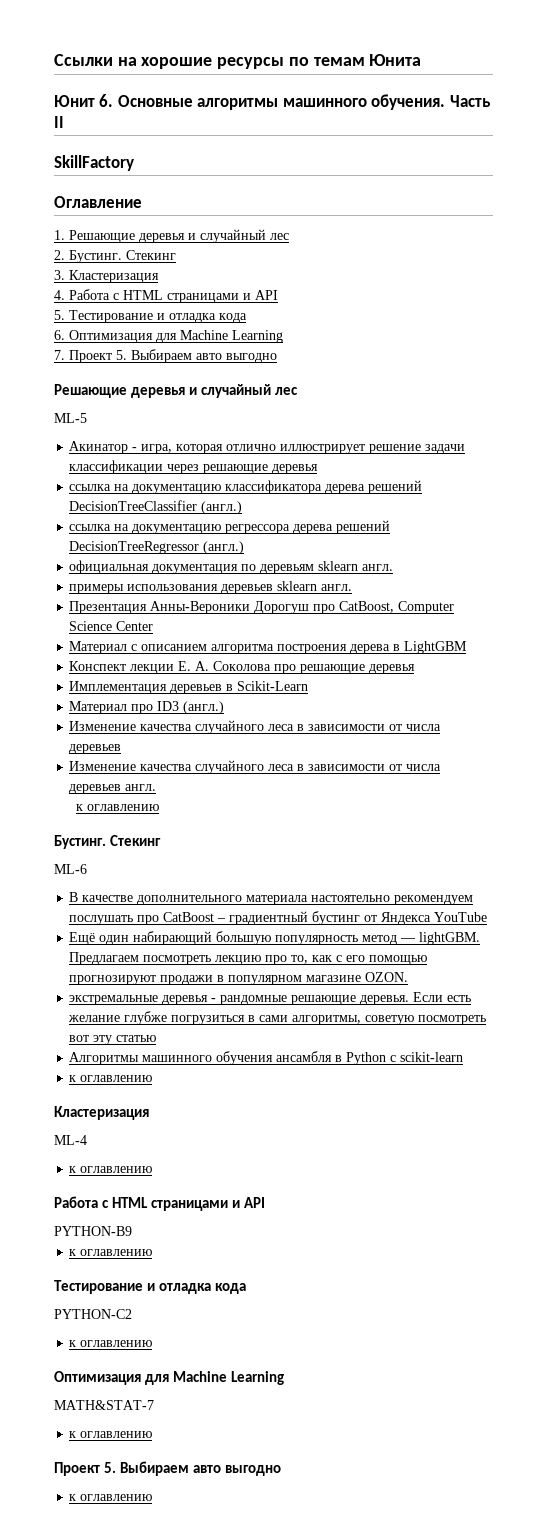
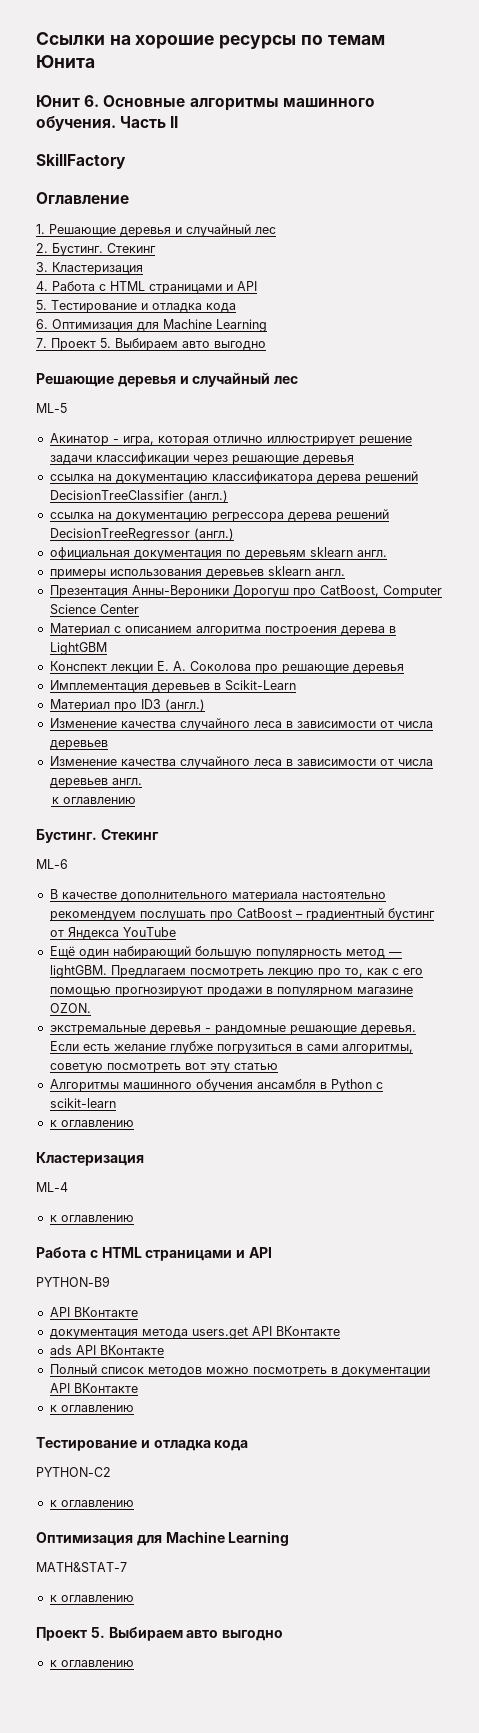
(132, 1231) none -> [49,1307,138,1317] [49,1326,340,1339] [49,1345,164,1355] [49,1364,430,1377] [49,1383,138,1393] // API ВКонтакте // документация метода users.get API ВКонтакте // ads API ВКонтакте // Полный список методов можно посмотреть в документации API ВКонтакте

